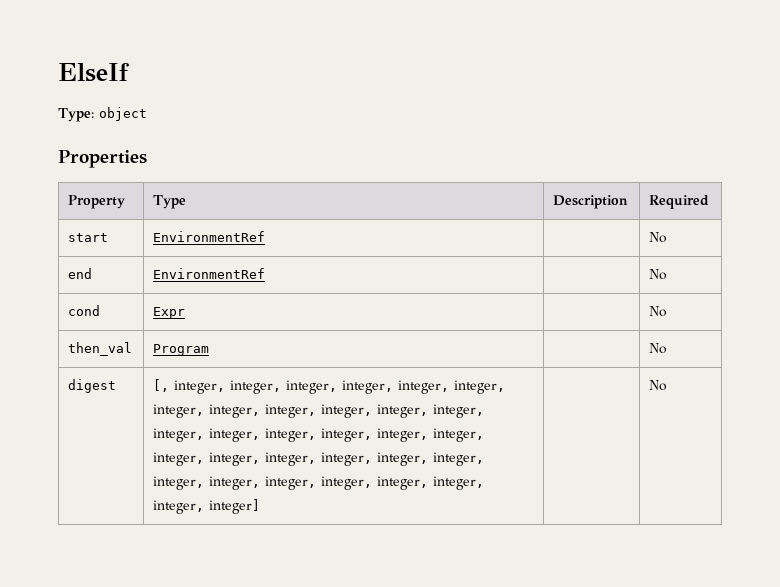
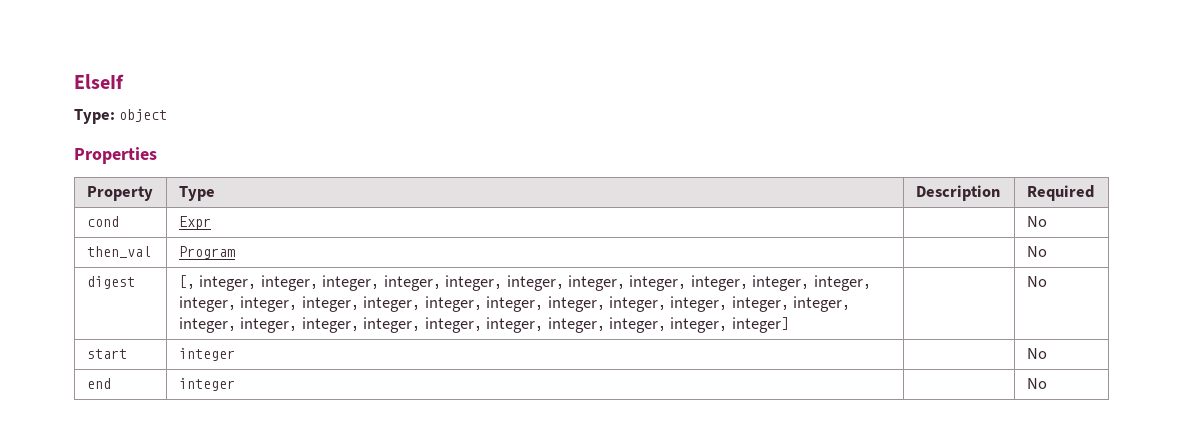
[68,233,109,242] [153,231,266,242] [649,232,668,243] [68,268,93,279] [153,268,266,279] [649,269,668,280] // start | EnvironmentRef | | No // end | EnvironmentRef | | No -> (1094, 193) none
(668, 385) none -> [86,349,127,359] [178,348,235,361] [1026,348,1047,359] [86,378,111,389] [178,378,235,391] [1026,378,1047,389] // start | integer | | No // end | integer | | No

